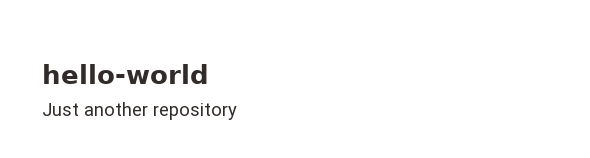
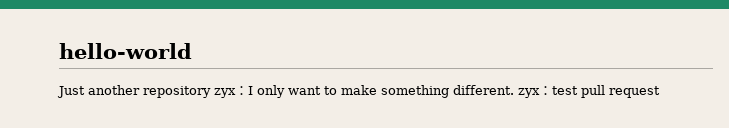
(237, 111) none -> [214,85,660,98] zyx：I only want to make something different. zyx：test pull request

